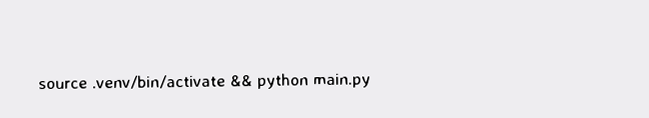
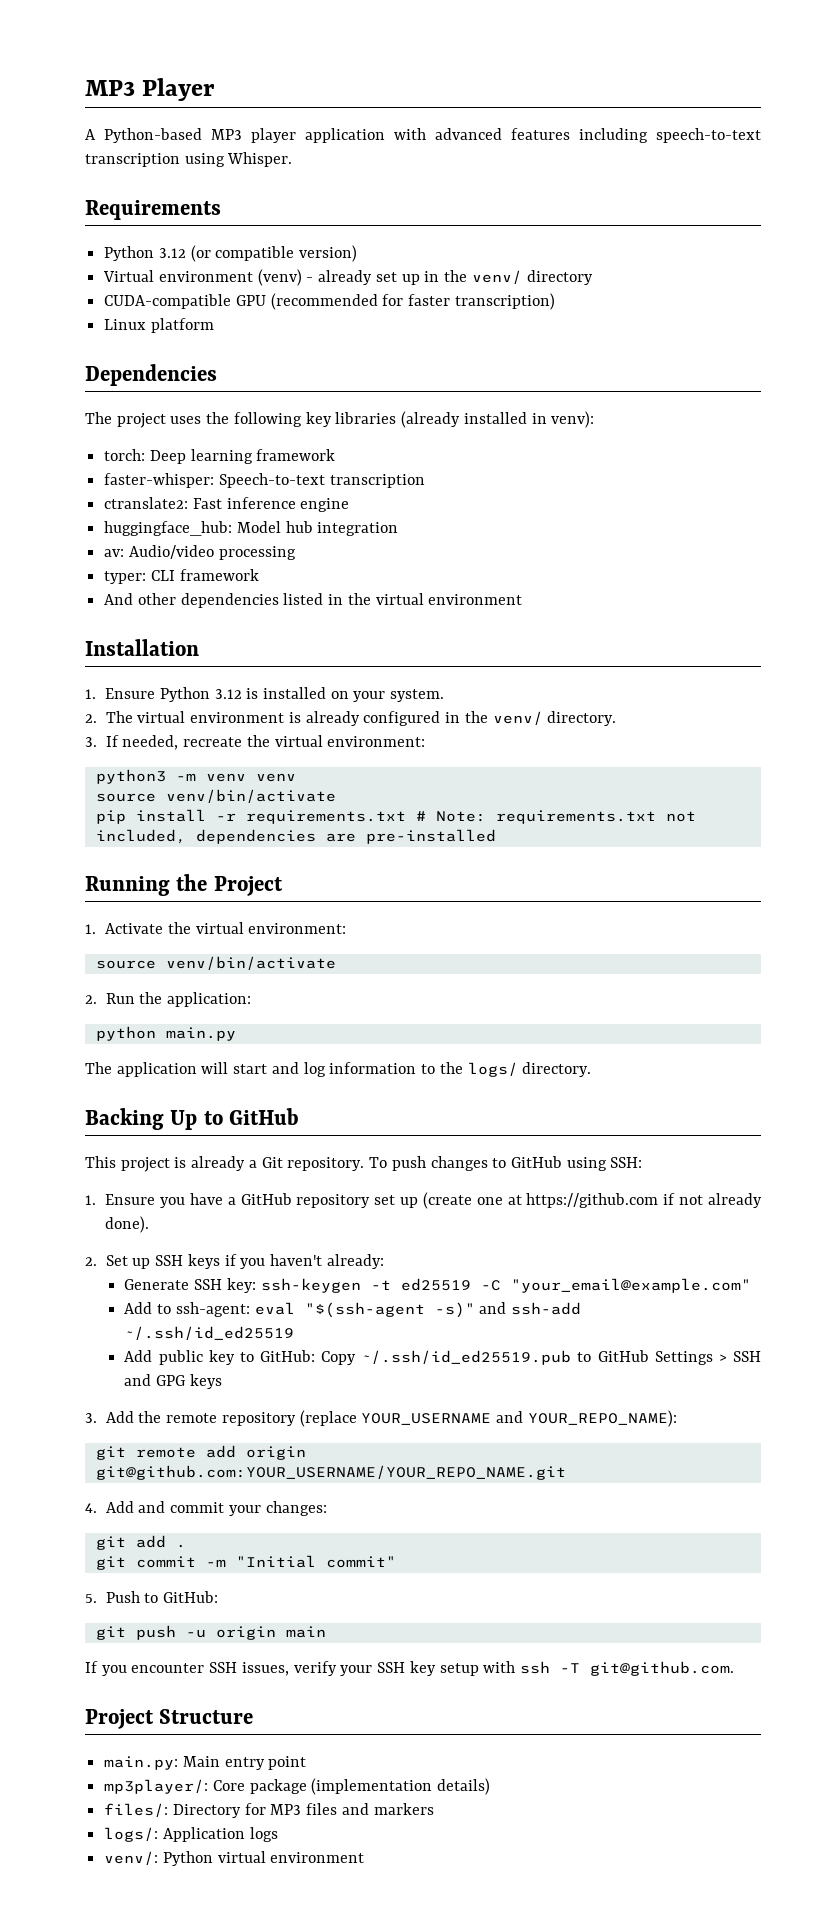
[38,73,371,90] source .venv/bin/activate && python main.py -> [85,78,216,101] [85,128,761,143] [85,152,293,167] [85,200,221,220] [104,245,358,262] [103,269,593,286] [104,293,555,310] [104,318,214,333] [85,364,217,386] [85,411,595,428] [104,449,336,464] [104,473,425,488] [104,497,350,512] [104,521,399,536] [104,545,296,560] [104,569,259,584] [104,593,523,608] [85,639,199,656] [85,687,445,702] [85,711,617,726] [85,735,426,750] [95,769,296,784] [95,789,336,803] [95,809,696,824] [95,829,496,844] [85,874,283,896] [85,922,347,934] [95,956,336,970] [85,992,252,1007] [95,1026,236,1041] [85,1062,592,1077] [85,1108,300,1130] [85,1156,643,1172] [85,1192,762,1209] [105,1216,150,1233] [85,1254,384,1269] [124,1278,751,1293] [124,1302,582,1318] [124,1326,295,1340] [124,1350,762,1365] [124,1374,222,1389] [85,1410,677,1427] [95,1445,306,1460] [95,1465,566,1480] [85,1501,327,1516] [95,1535,186,1550] [95,1555,396,1570] [85,1591,219,1603] [95,1625,326,1640] [85,1661,734,1676] [85,1709,254,1729] [104,1756,307,1770] [104,1778,491,1795] [104,1803,434,1818] [104,1827,278,1842] [104,1851,365,1866] MP3 Player // A Python-based MP3 player application with advanced features including speech-to-text transcription using Whisper. // Requirements // Python 3.12 (or compatible version) // Virtual environment (venv) - already set up in the venv/ directory // CUDA-compatible GPU (recommended for faster transcription) // Linux platform // Dependencies // The project uses the following key libraries (already installed in venv): // torch: Deep learning framework // faster-whisper: Speech-to-text transcription // ctranslate2: Fast inference engine // huggingface_hub: Model hub integration // av: Audio/video processing // typer: CLI framework // And other dependencies listed in the virtual environment // Installation // 1. Ensure Python 3.12 is installed on your system. // 2. The virtual environment is already configured in the venv/ directory. // 3. If needed, recreate the virtual environment: // python3 -m venv venv // source venv/bin/activate // pip install -r requirements.txt # Note: requirements.txt not included, dependencies are pre-installed // Running the Project // 1. Activate the virtual environment: // source venv/bin/activate // 2. Run the application: // python main.py // The application will start and log information to the logs/ directory. // Backing Up to GitHub // This project is already a Git repository. To push changes to GitHub using SSH: // 1. Ensure you have a GitHub repository set up (create one at https://github.com if not already done). // 2. Set up SSH keys if you haven't already: // Generate SSH key: ssh-keygen -t ed25519 -C "your_email@example.com" // Add to ssh-agent: eval "$(ssh-agent -s)" and ssh-add ~/.ssh/id_ed25519 // Add public key to GitHub: Copy ~/.ssh/id_ed25519.pub to GitHub Settings > SSH and GPG keys // 3. Add the remote repository (replace YOUR_USERNAME and YOUR_REPO_NAME): // git remote add origin git@github.com:YOUR_USERNAME/YOUR_REPO_NAME.git // 4. Add and commit your changes: // git add . // git commit -m "Initial commit" // 5. Push to GitHub: // git push -u origin main // If you encounter SSH issues, verify your SSH key setup with ssh -T git@github.com. // Project Structure // main.py: Main entry point // mp3player/: Core package (implementation details) // files/: Directory for MP3 files and markers // logs/: Application logs // venv/: Python virtual environment

